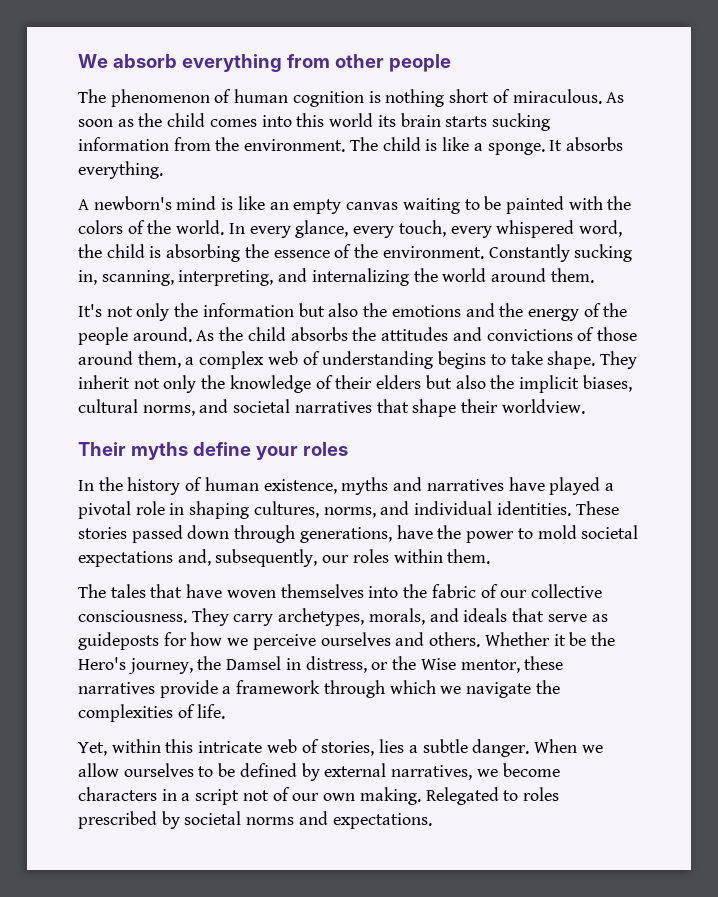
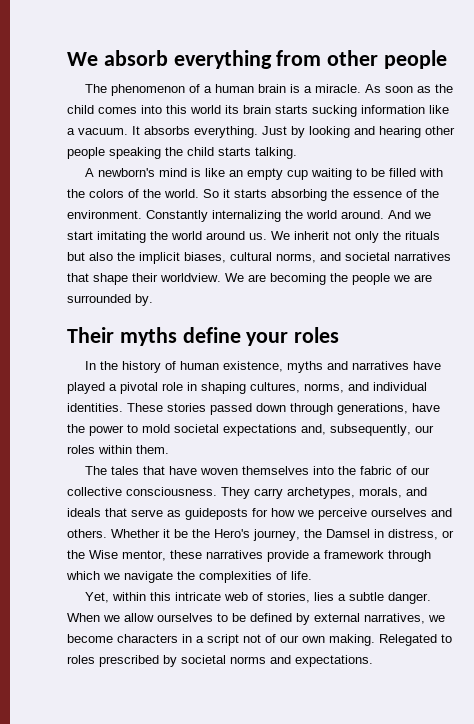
[234,89,602,107] human cognition is nothing short of miraculous. -> [204,84,362,93] a human brain is a miracle.
[173,137,438,152] from the environment. The child is -> (425, 109) none
[487,143,545,155] sponge. -> [78,128,128,135] vacuum.
(163, 170) none -> [262,126,455,138] [67,147,297,159] Just by looking and hearing other people speaking the child starts talking.
[346,202,399,210] canvas -> [287,170,309,180] cup
[505,196,564,214] painted -> [389,168,417,177] filled
[228,220,622,238] [78,244,162,258] In every glance, every touch, every whispered word, the child is -> [203,189,267,198] So it starts
[574,244,633,262] [78,268,594,286] [78,303,628,321] [78,327,637,345] [78,351,637,369] [78,375,422,393] sucking in, scanning, interpreting, and internalizing the world around them. // It's not only the information but also the emotions and the energy of the people around. As the child absorbs the attitudes and convictions of those around them, a complex web of understanding begins to take shape. They inherit not only the knowledge of their elders -> [212,210,431,222] [67,231,440,243] internalizing the world around. And we start imitating the world around us. We inherit not only the rituals
(585, 406) none -> [225,273,432,285] [67,294,153,306] We are becoming the people we are surrounded by.

